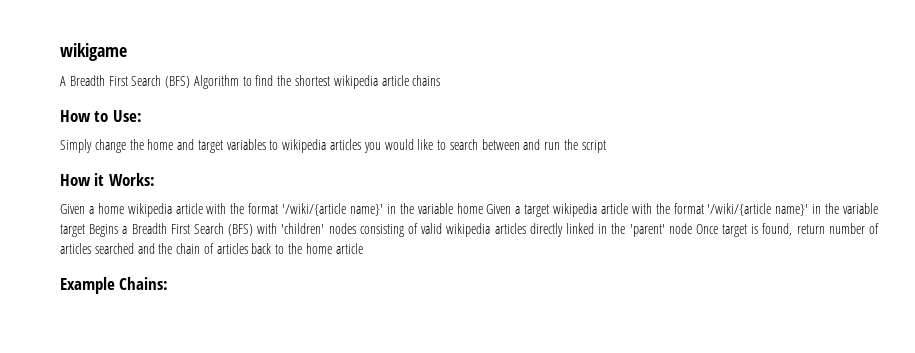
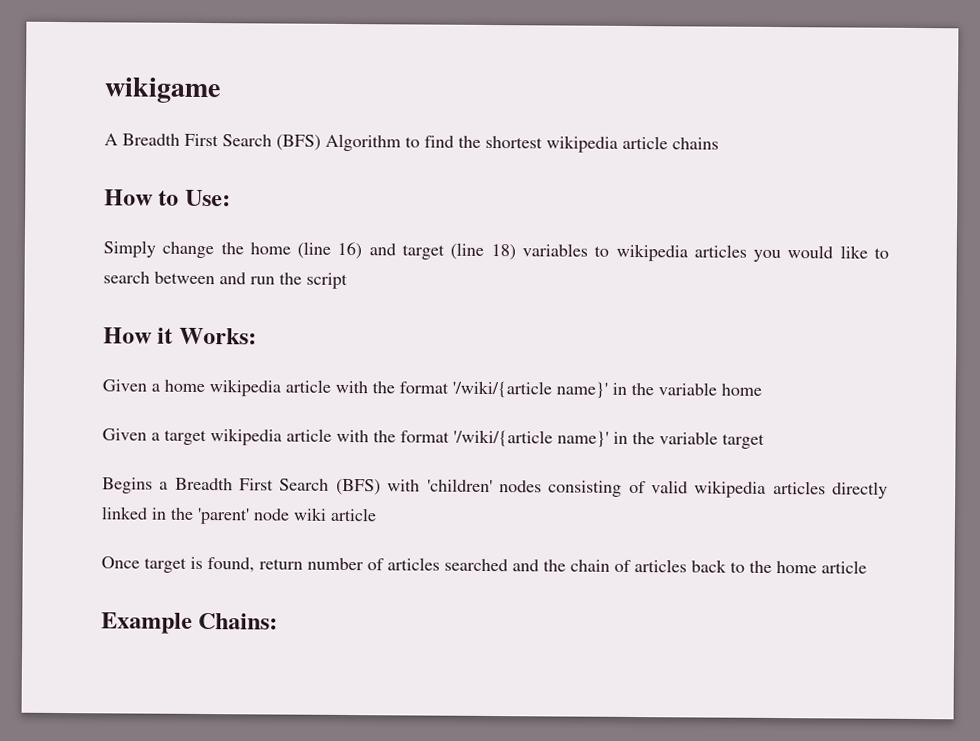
[177,139,223,153] and target -> [297,241,516,261] (line 16) and target (line 18)
(483, 208) none -> (762, 389) //
(85, 230) none -> (765, 441) //
(692, 228) none -> [293,507,377,522] wiki article //

